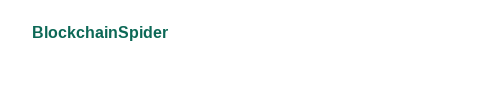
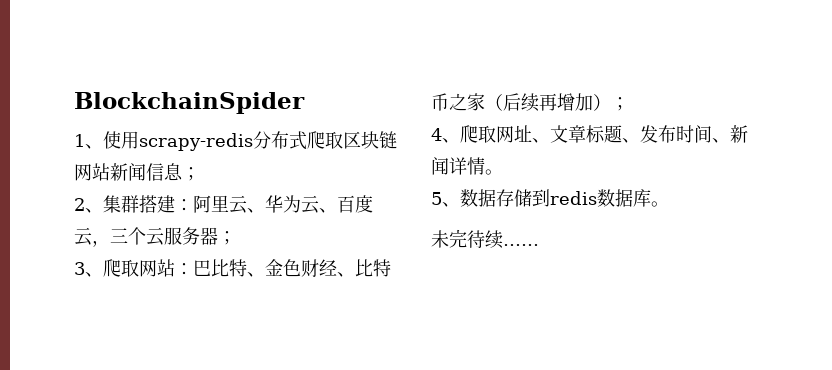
(168, 33) none -> [74,131,397,151] [74,163,200,181] [74,195,373,214] [74,227,236,247] [74,259,391,277] [431,93,629,112] [431,125,748,143] [431,157,503,175] [431,189,669,207] [431,229,539,249] // 1、使用scrapy-redis分布式爬取区块链网站新闻信息； // 2、集群搭建：阿里云、华为云、百度云，三个云服务器； // 3、爬取网站：巴比特、金色财经、比特币之家（后续再增加）； // 4、爬取网址、文章标题、发布时间、新闻详情。 // 5、数据存储到redis数据库。 // 未完待续……

